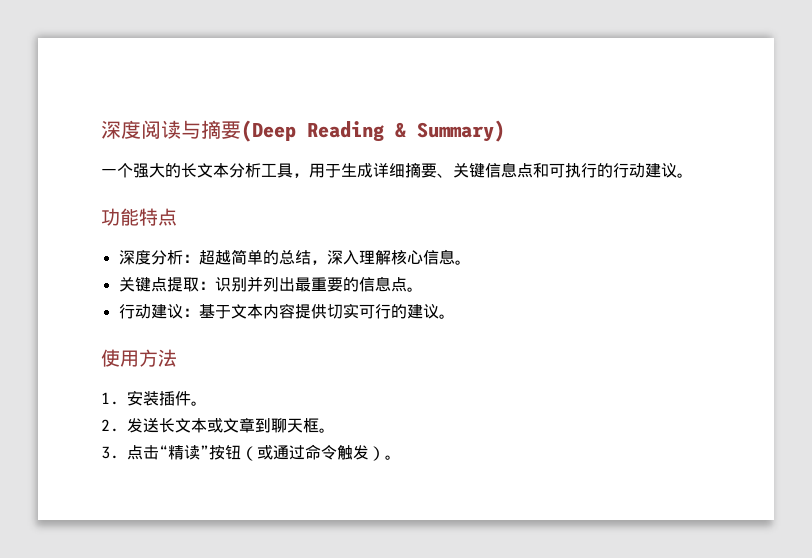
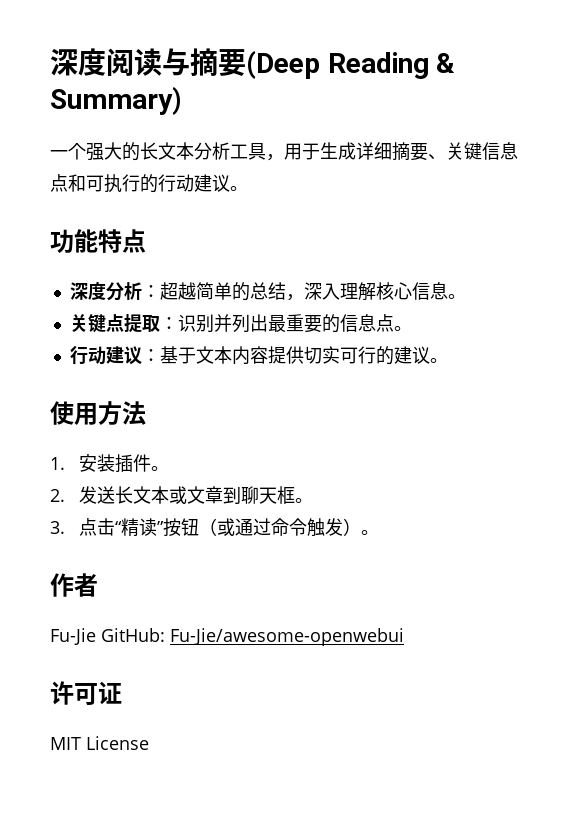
(401, 457) none -> [50,573,98,597] [50,628,404,646] [50,681,122,705] [50,736,149,750] // 作者 // Fu-Jie GitHub: Fu-Jie/awesome-openwebui // 许可证 // MIT License

